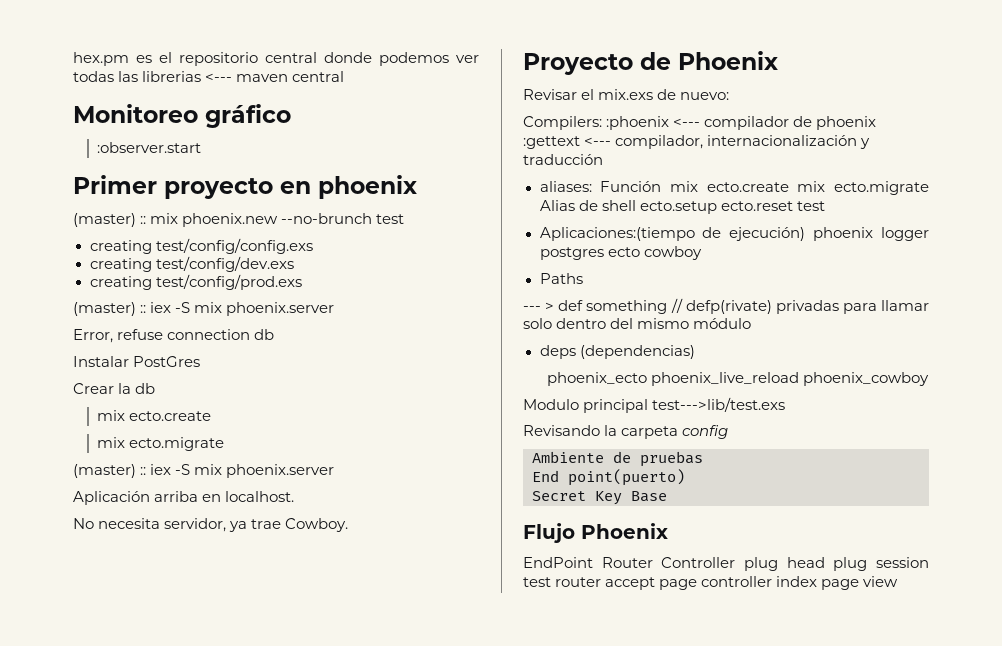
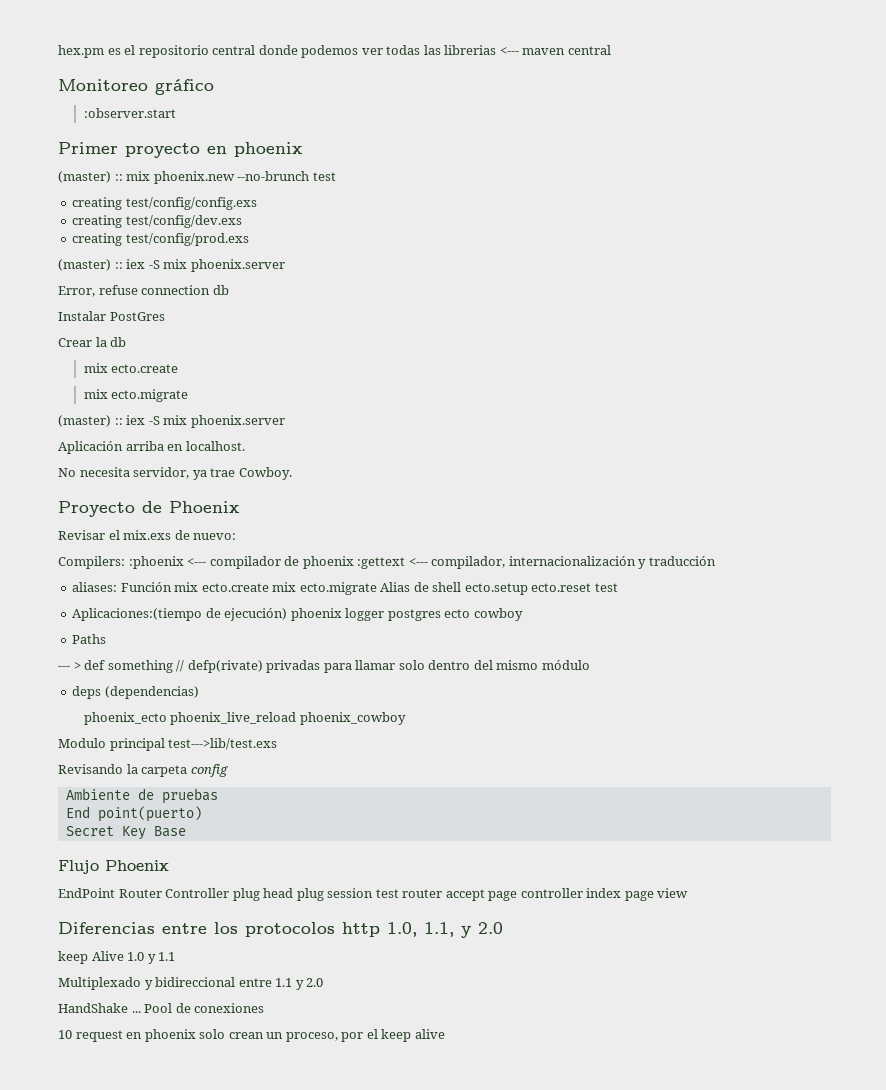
(899, 581) none -> [58,922,503,938] [58,951,176,964] [58,977,324,990] [58,1003,265,1013] [58,1029,445,1042] // Diferencias entre los protocolos http 1.0, 1.1, y 2.0 // keep Alive 1.0 y 1.1 // Multiplexado y bidireccional entre 1.1 y 2.0 // HandShake ... Pool de conexiones // 10 request en phoenix solo crean un proceso, por el keep alive

